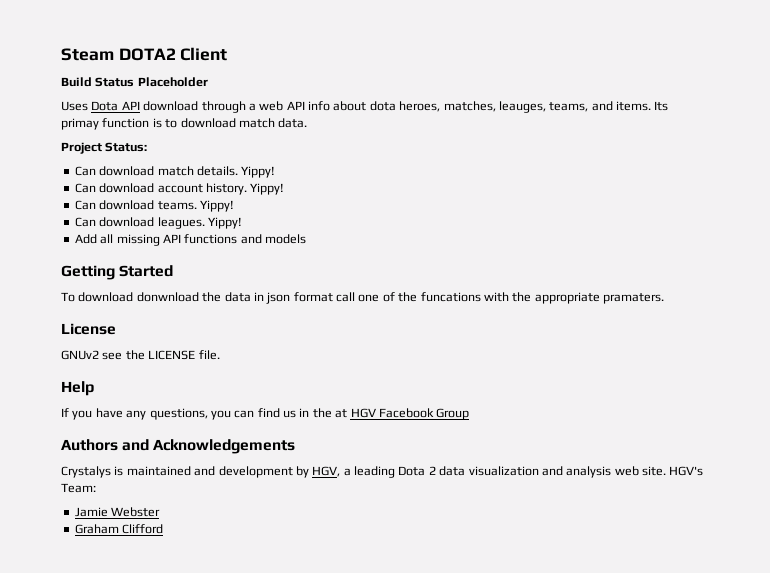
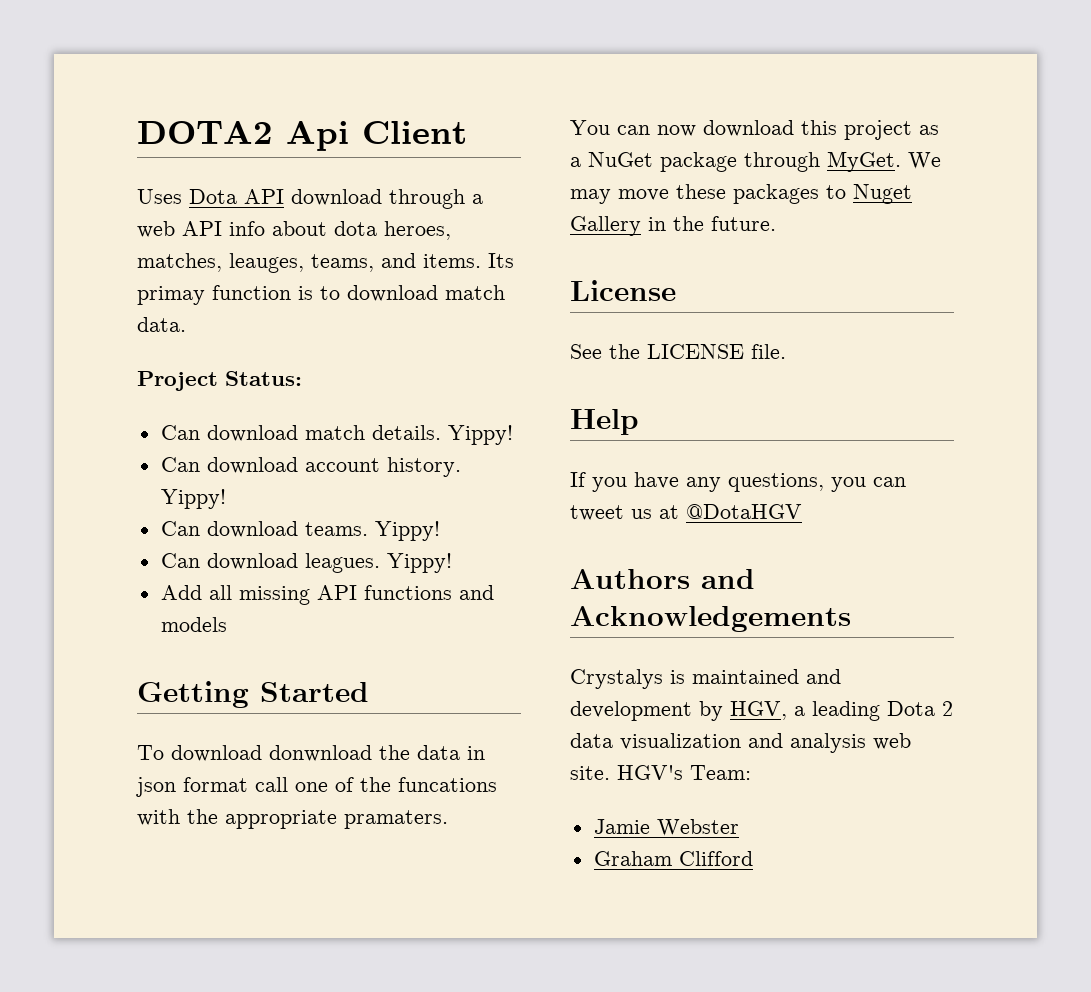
[61,48,176,61] Steam DOTA2 -> [137,121,349,151] DOTA2 Api
[61,77,208,87] // Build Status Placeholder -> (467, 132) none
(664, 298) none -> [570,120,939,140] [570,151,941,172] [570,184,912,204] [570,216,776,236] // You can now download this project as a NuGet package through MyGet. We may move these packages to Nuget Gallery in the future.
[61,350,123,360] GNUv2 see -> [570,344,602,359] See
[257,408,470,420] find us in the at HGV Facebook Group -> [570,504,802,521] tweet us at @DotaHGV

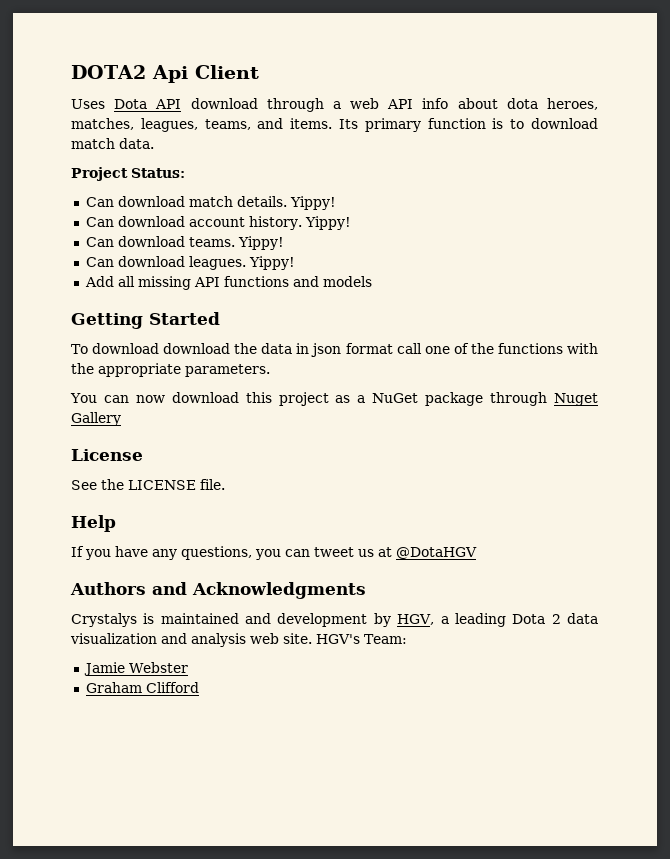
[229,253,304,273] leauges, -> [140,118,198,132] leagues,
[137,286,205,305] primay -> [364,118,421,132] primary
[269,745,372,762] donwnload -> [163,343,231,354] download
[398,777,497,792] funcations -> [497,343,563,354] functions
[344,810,448,829] pramaters. -> [185,364,270,377] parameters.
[827,151,941,172] [570,184,846,204] MyGet. We may move these packages to -> (548, 399) none
[648,216,776,231] in the future. -> (121, 419) none
[570,606,851,632] Acknowledgements -> [192,582,366,599] Acknowledgments

